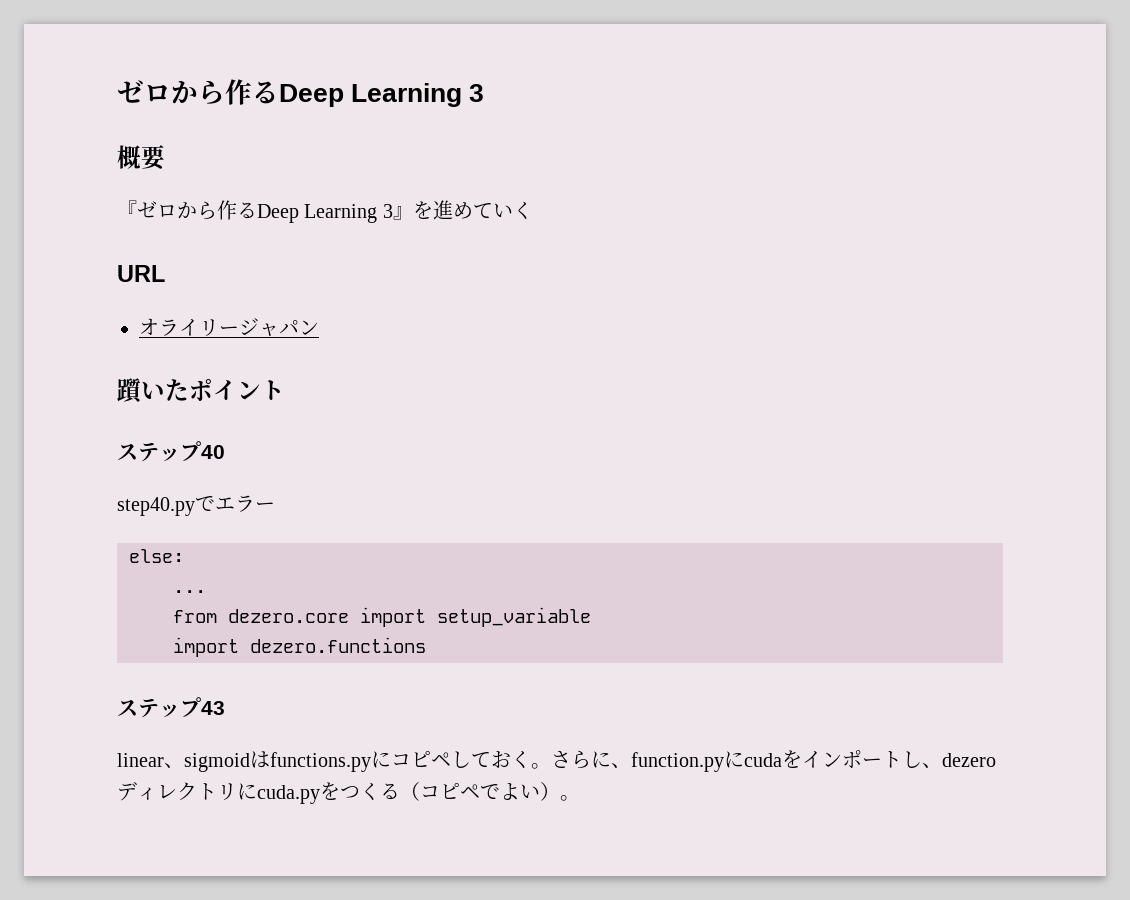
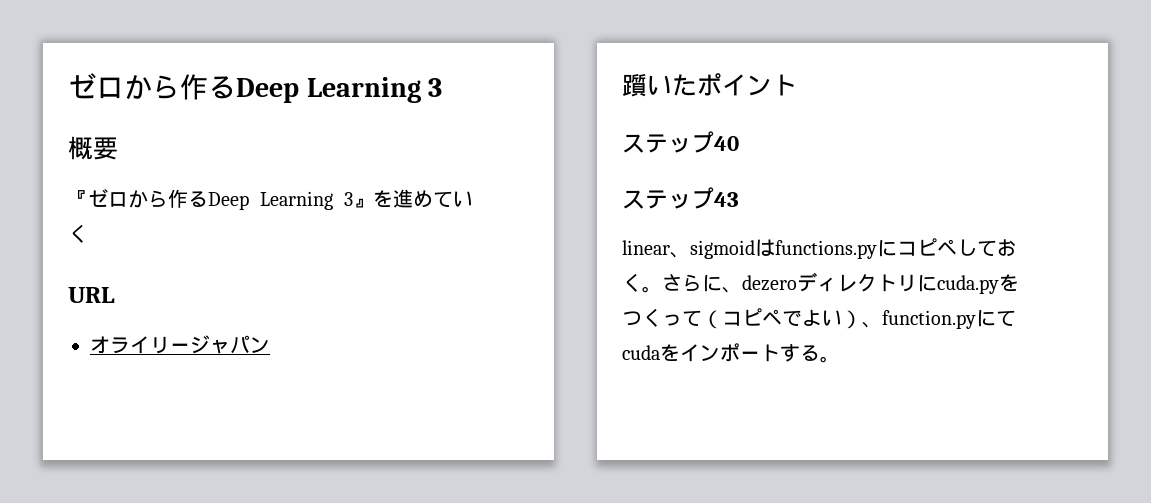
[117,495,275,516] [129,549,184,563] [173,590,206,593] [173,607,591,627] [173,637,426,657] // step40.pyでエラー // else: // ... // from dezero.core import setup_variable // import dezero.functions -> (739, 143) none
[631,750,942,772] function.pyにcudaをインポートし、 -> (742, 290) none
[380,783,400,800] る -> [662,310,702,327] って
(560, 791) none -> [862,310,1016,329] [622,343,820,362] 、function.pyにてcudaをインポートする

